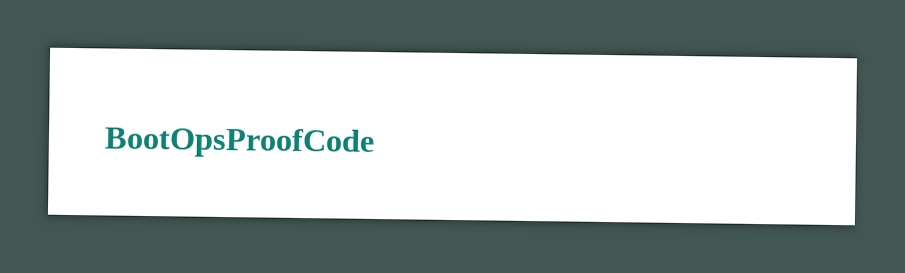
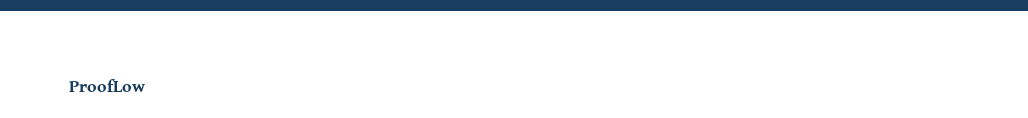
[104,126,375,159] BootOpsProofCode -> [69,79,145,92] ProofLow

